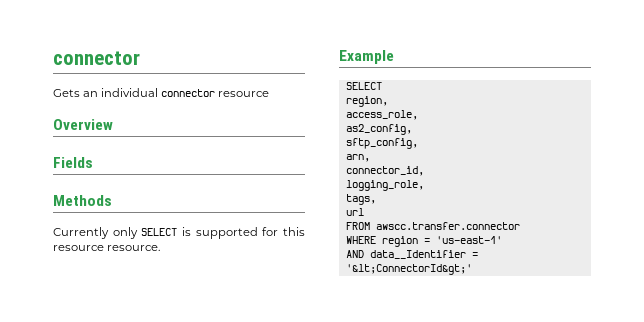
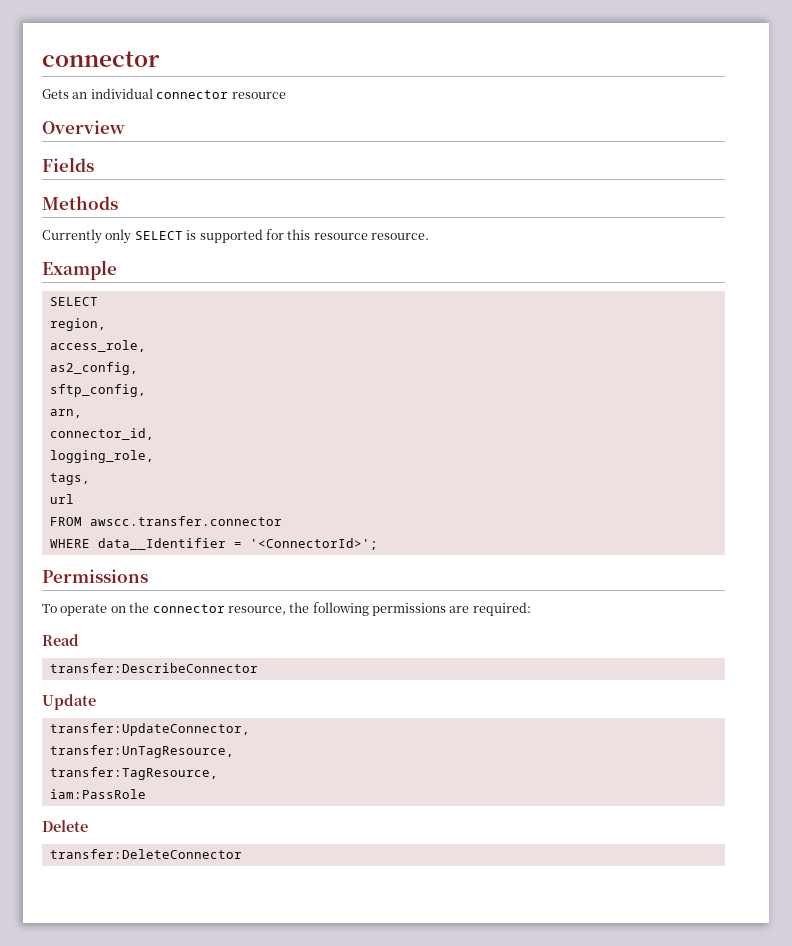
[381,236,502,247] [345,250,478,259] [345,264,472,275] region = 'us-east-1' // AND data__Identifier = '&lt;ConnectorId&gt;' -> [97,538,378,550] [42,569,148,583] [42,602,531,616] [42,634,79,646] [49,663,258,673] [42,694,96,710] [49,723,250,736] [49,745,234,758] [49,767,218,780] [49,789,146,799] [42,820,88,832] [49,849,242,859] data__Identifier = '<ConnectorId>'; // Permissions // To operate on the connector resource, the following permissions are required: // Read // transfer:DescribeConnector // Update // transfer:UpdateConnector, // transfer:UnTagResource, // transfer:TagResource, // iam:PassRole // Delete // transfer:DeleteConnector

